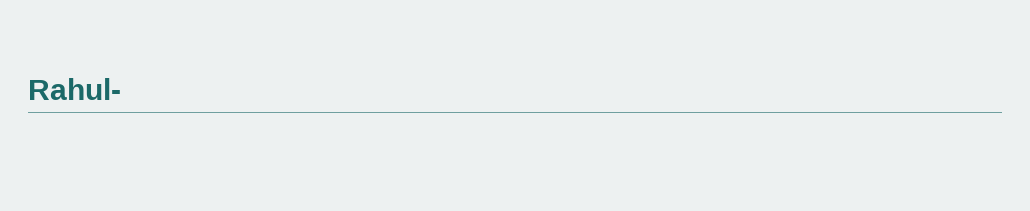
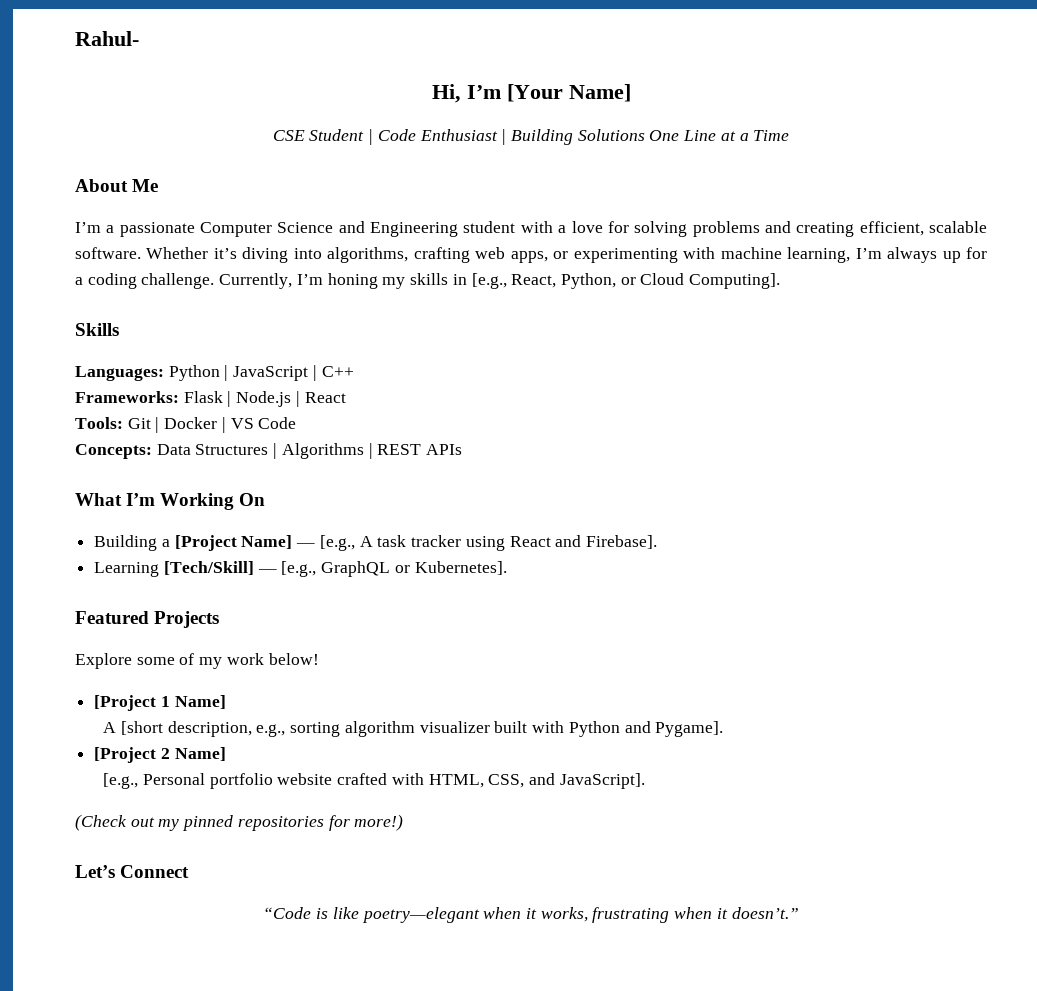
(121, 89) none -> [431,84,631,103] [272,129,790,145] [75,179,159,192] [75,221,988,237] [75,247,988,263] [75,273,781,289] [75,323,119,336] [75,365,354,381] [75,391,346,407] [75,417,297,433] [75,443,463,459] [75,493,266,510] [94,535,657,551] [94,561,507,577] [75,611,220,628] [75,653,319,669] [94,695,226,711] [103,721,724,737] [94,747,226,763] [103,773,645,789] [75,814,404,831] [75,865,190,878] [263,907,799,923] // Hi, I’m [Your Name] // CSE Student | Code Enthusiast | Building Solutions One Line at a Time // About Me // I’m a passionate Computer Science and Engineering student with a love for solving problems and creating efficient, scalable software. Whether it’s diving into algorithms, crafting web apps, or experimenting with machine learning, I’m always up for a coding challenge. Currently, I’m honing my skills in [e.g., React, Python, or Cloud Computing]. // Skills // Languages: Python | JavaScript | C++ // Frameworks: Flask | Node.js | React // Tools: Git | Docker | VS Code // Concepts: Data Structures | Algorithms | REST APIs // What I’m Working On // Building a [Project Name] — [e.g., A task tracker using React and Firebase]. // Learning [Tech/Skill] — [e.g., GraphQL or Kubernetes]. // Featured Projects // Explore some of my work below! // [Project 1 Name] // A [short description, e.g., sorting algorithm visualizer built with Python and Pygame]. // [Project 2 Name] // [e.g., Personal portfolio website crafted with HTML, CSS, and JavaScript]. // (Check out my pinned repositories for more!) // Let’s Connect // “Code is like poetry—elegant when it works, frustrating when it doesn’t.”

